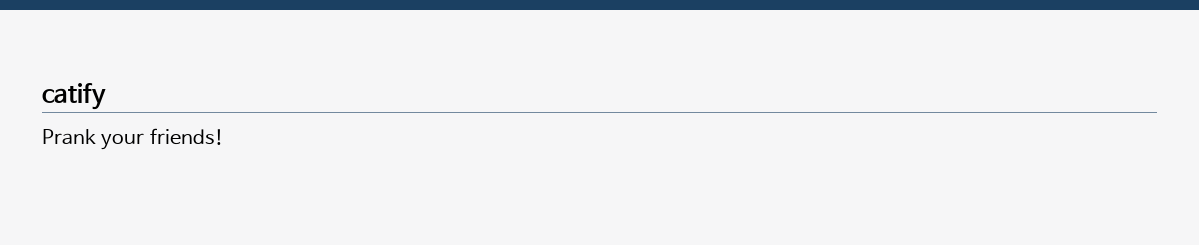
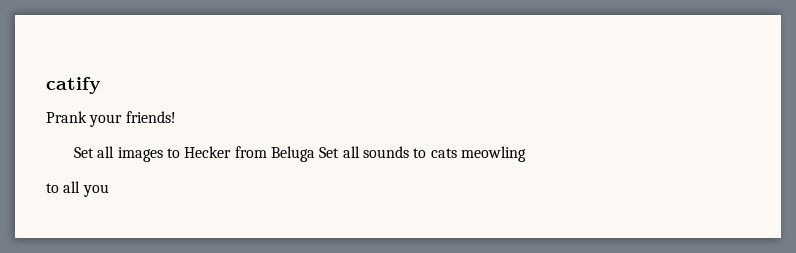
(224, 136) none -> [74,146,526,162] [46,181,109,197] // Set all images to Hecker from Beluga Set all sounds to cats meowling // to all you

